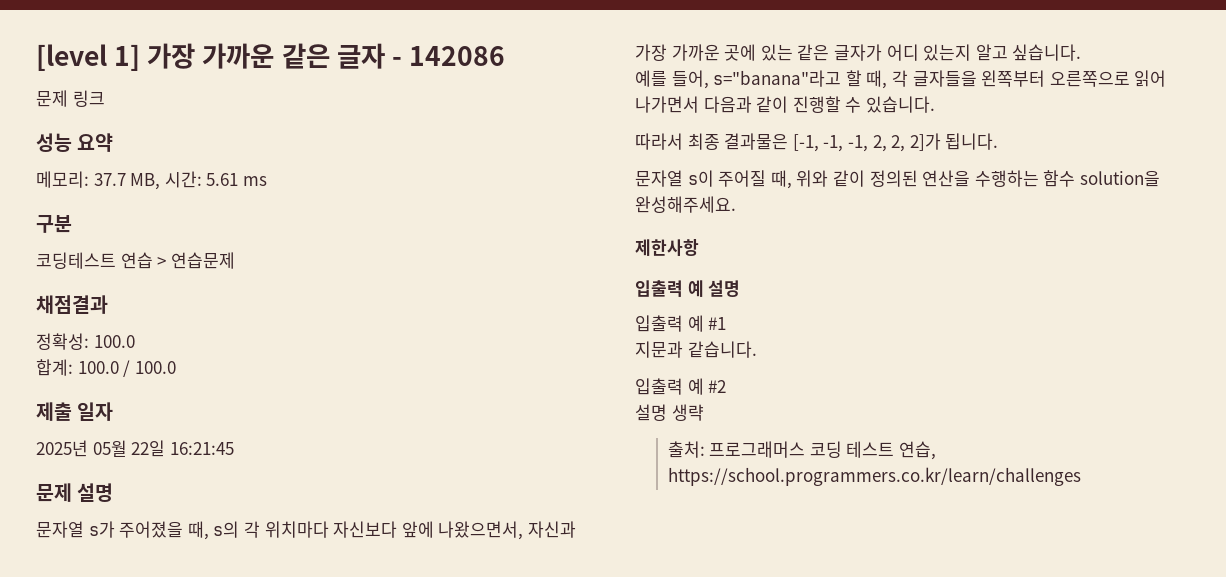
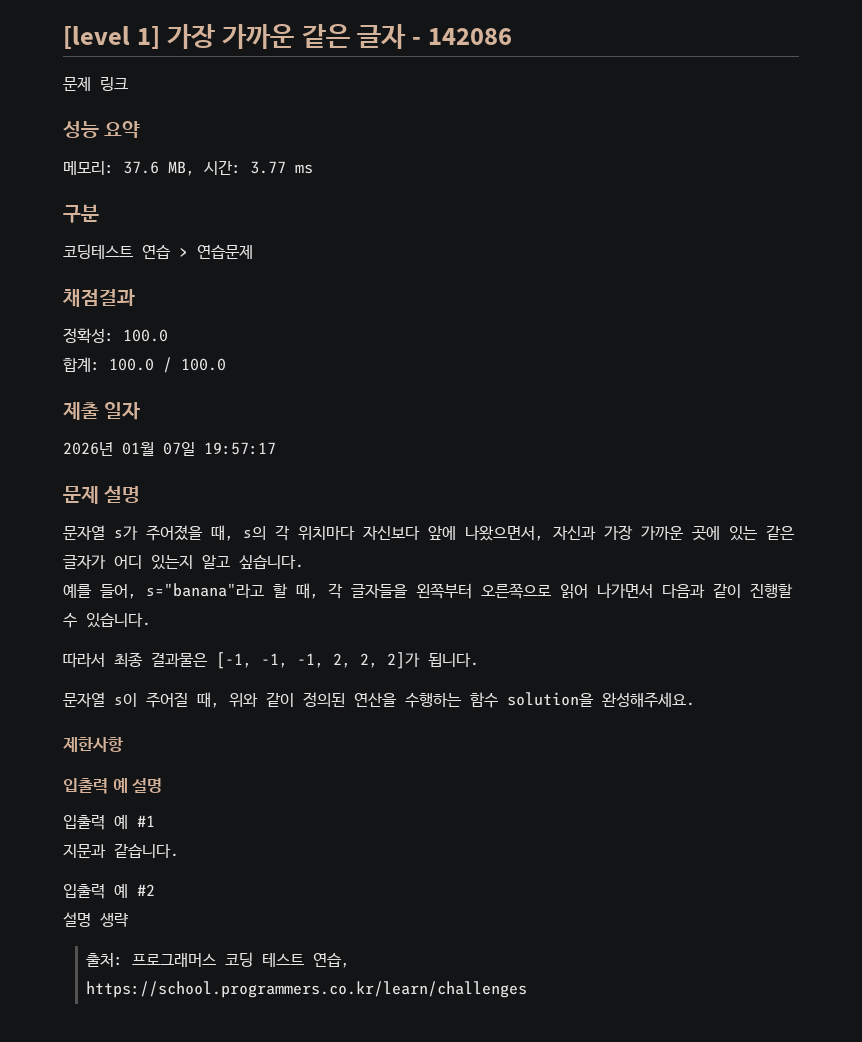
[93,173,126,186] 37.7 -> [123,161,159,174] 37.6
[206,173,239,186] 5.61 -> [250,161,286,174] 3.77
[36,440,234,457] 2025년 05월 22일 16:21:45 -> [63,441,276,456] 2026년 01월 07일 19:57:17

